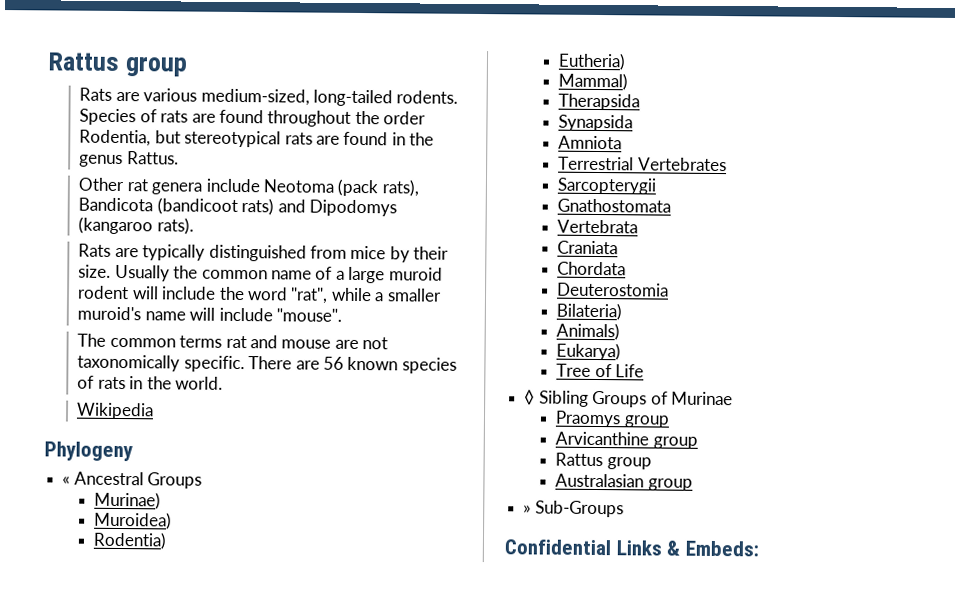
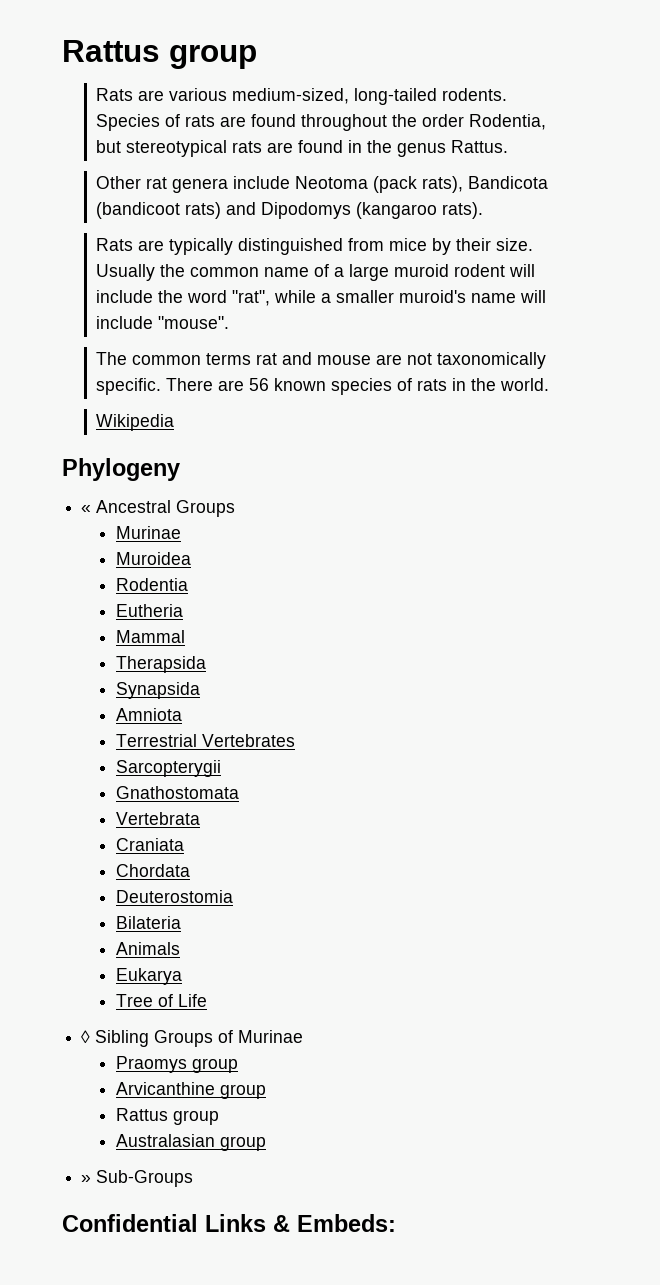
[94,491,162,510] [94,511,173,530] [93,531,168,550] [558,52,627,71] [558,72,629,91] Murinae) // Muroidea) // Rodentia) // Eutheria) // Mammal) -> [115,526,181,539] [115,552,191,565] [115,578,188,591] [115,604,183,617] [115,630,185,643] Murinae // Muroidea // Rodentia // Eutheria // Mammal
[556,302,623,321] [556,322,621,341] [556,342,622,361] Bilateria) // Animals) // Eukarya) -> [115,916,181,929] [115,942,180,955] [115,968,182,985] Bilateria // Animals // Eukarya

